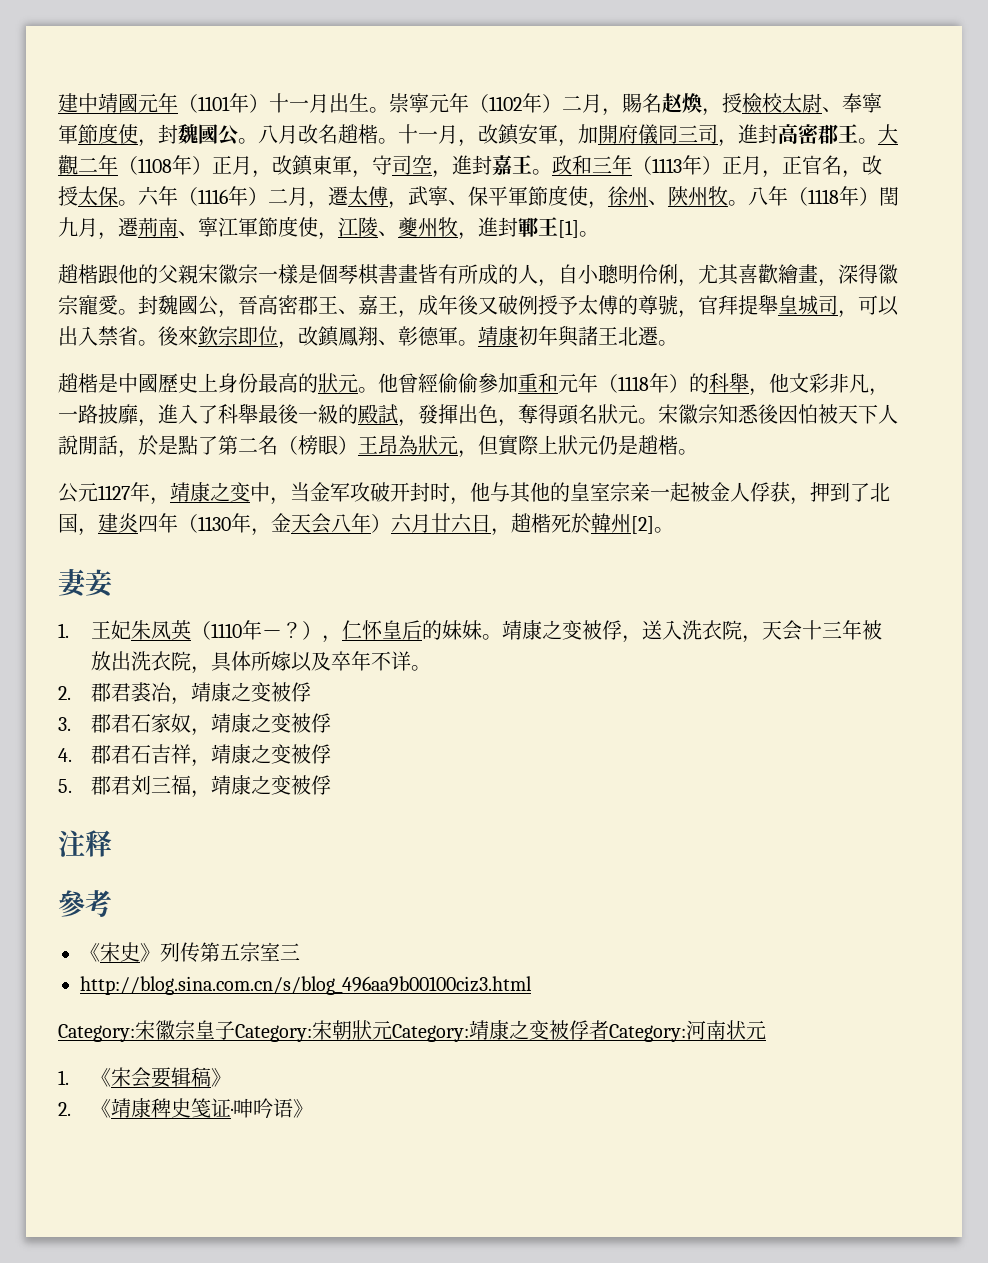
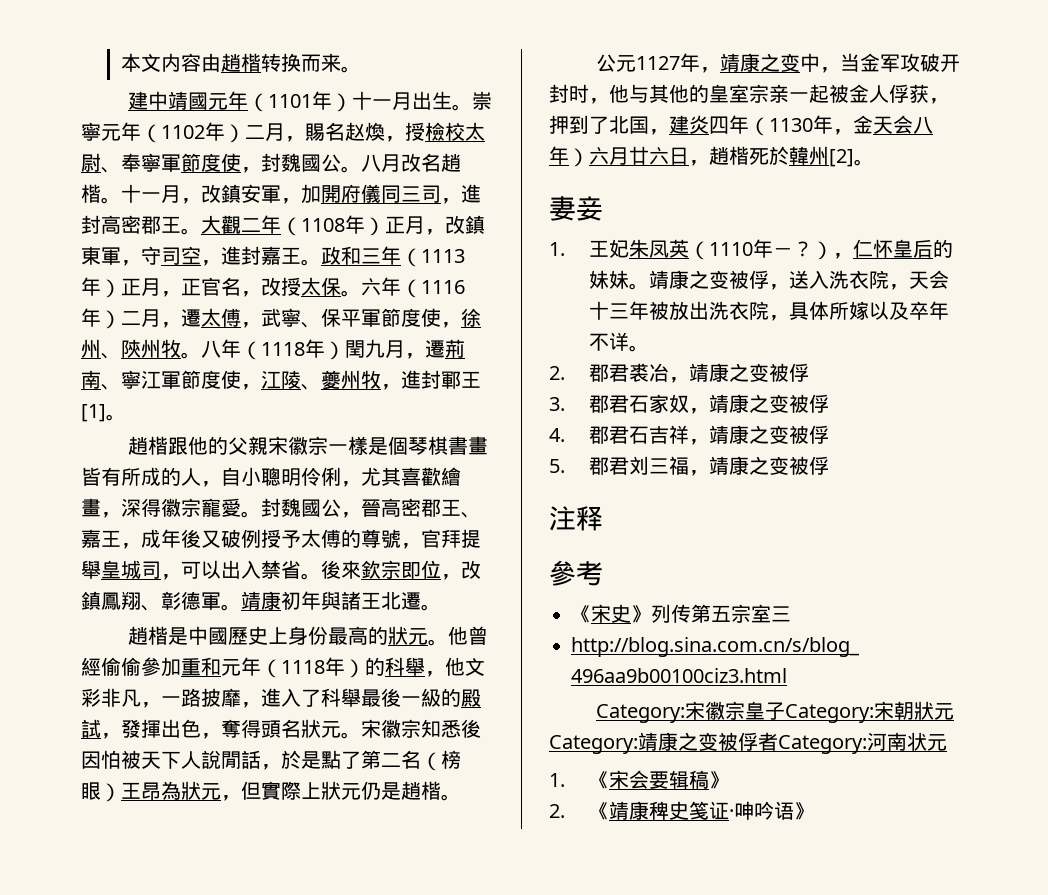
(58, 103) none -> [120,53,361,73] 本文内容由趙楷转换而来。 //

